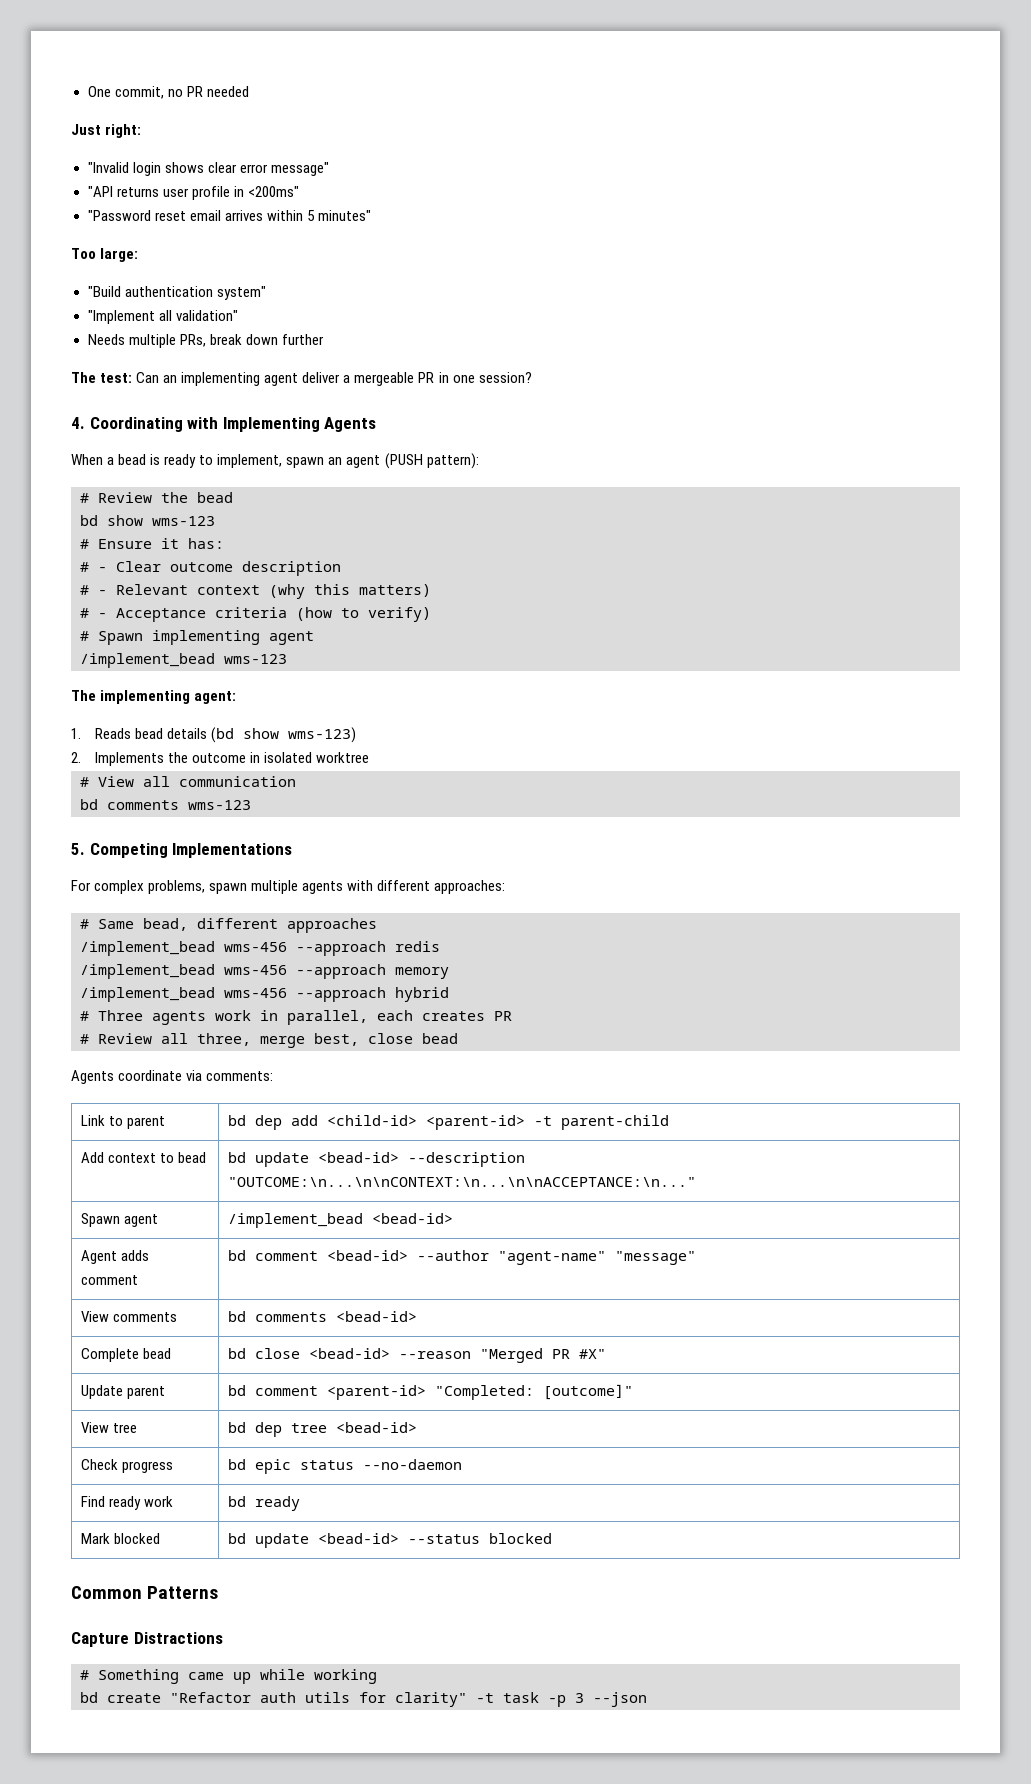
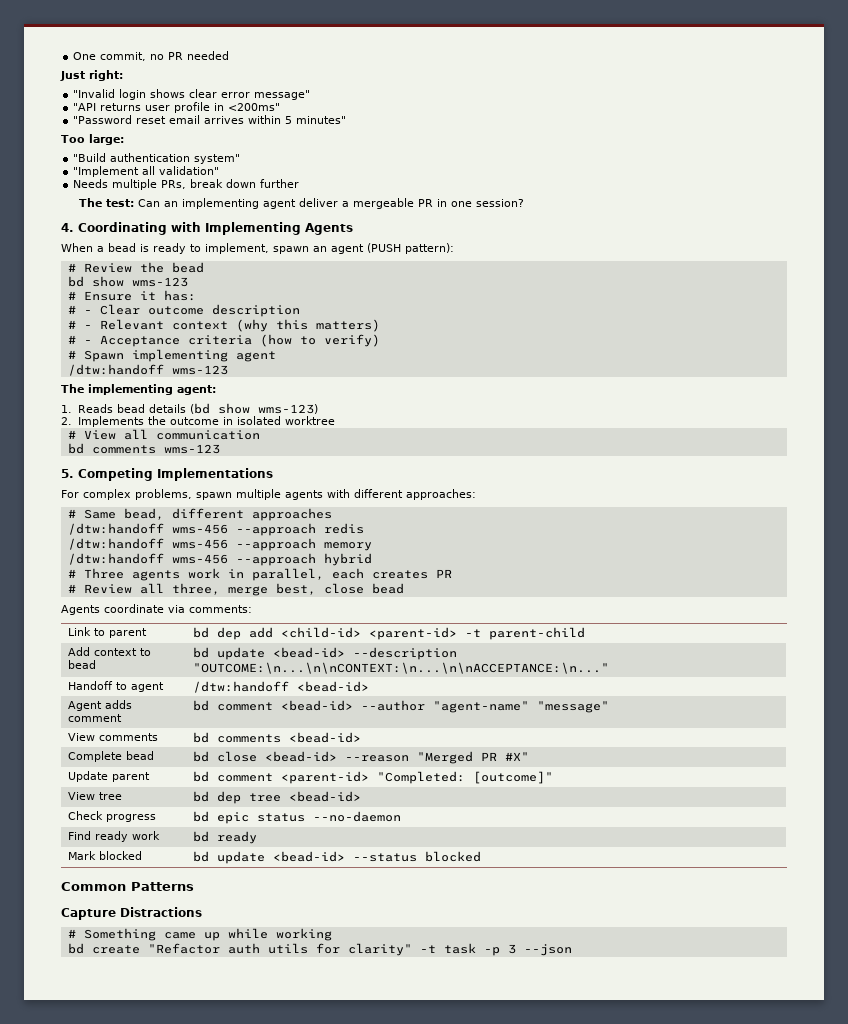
[80,653,215,668] /implement_bead -> [67,364,164,376] /dtw:handoff
[80,941,215,956] /implement_bead -> [67,523,164,535] /dtw:handoff
[80,964,215,979] /implement_bead -> [67,538,164,550] /dtw:handoff
[80,987,215,1002] /implement_bead -> [67,553,164,565] /dtw:handoff
[80,1213,120,1227] Spawn -> [68,681,128,690] Handoff to
[227,1213,363,1228] /implement_bead -> [193,681,290,693] /dtw:handoff

